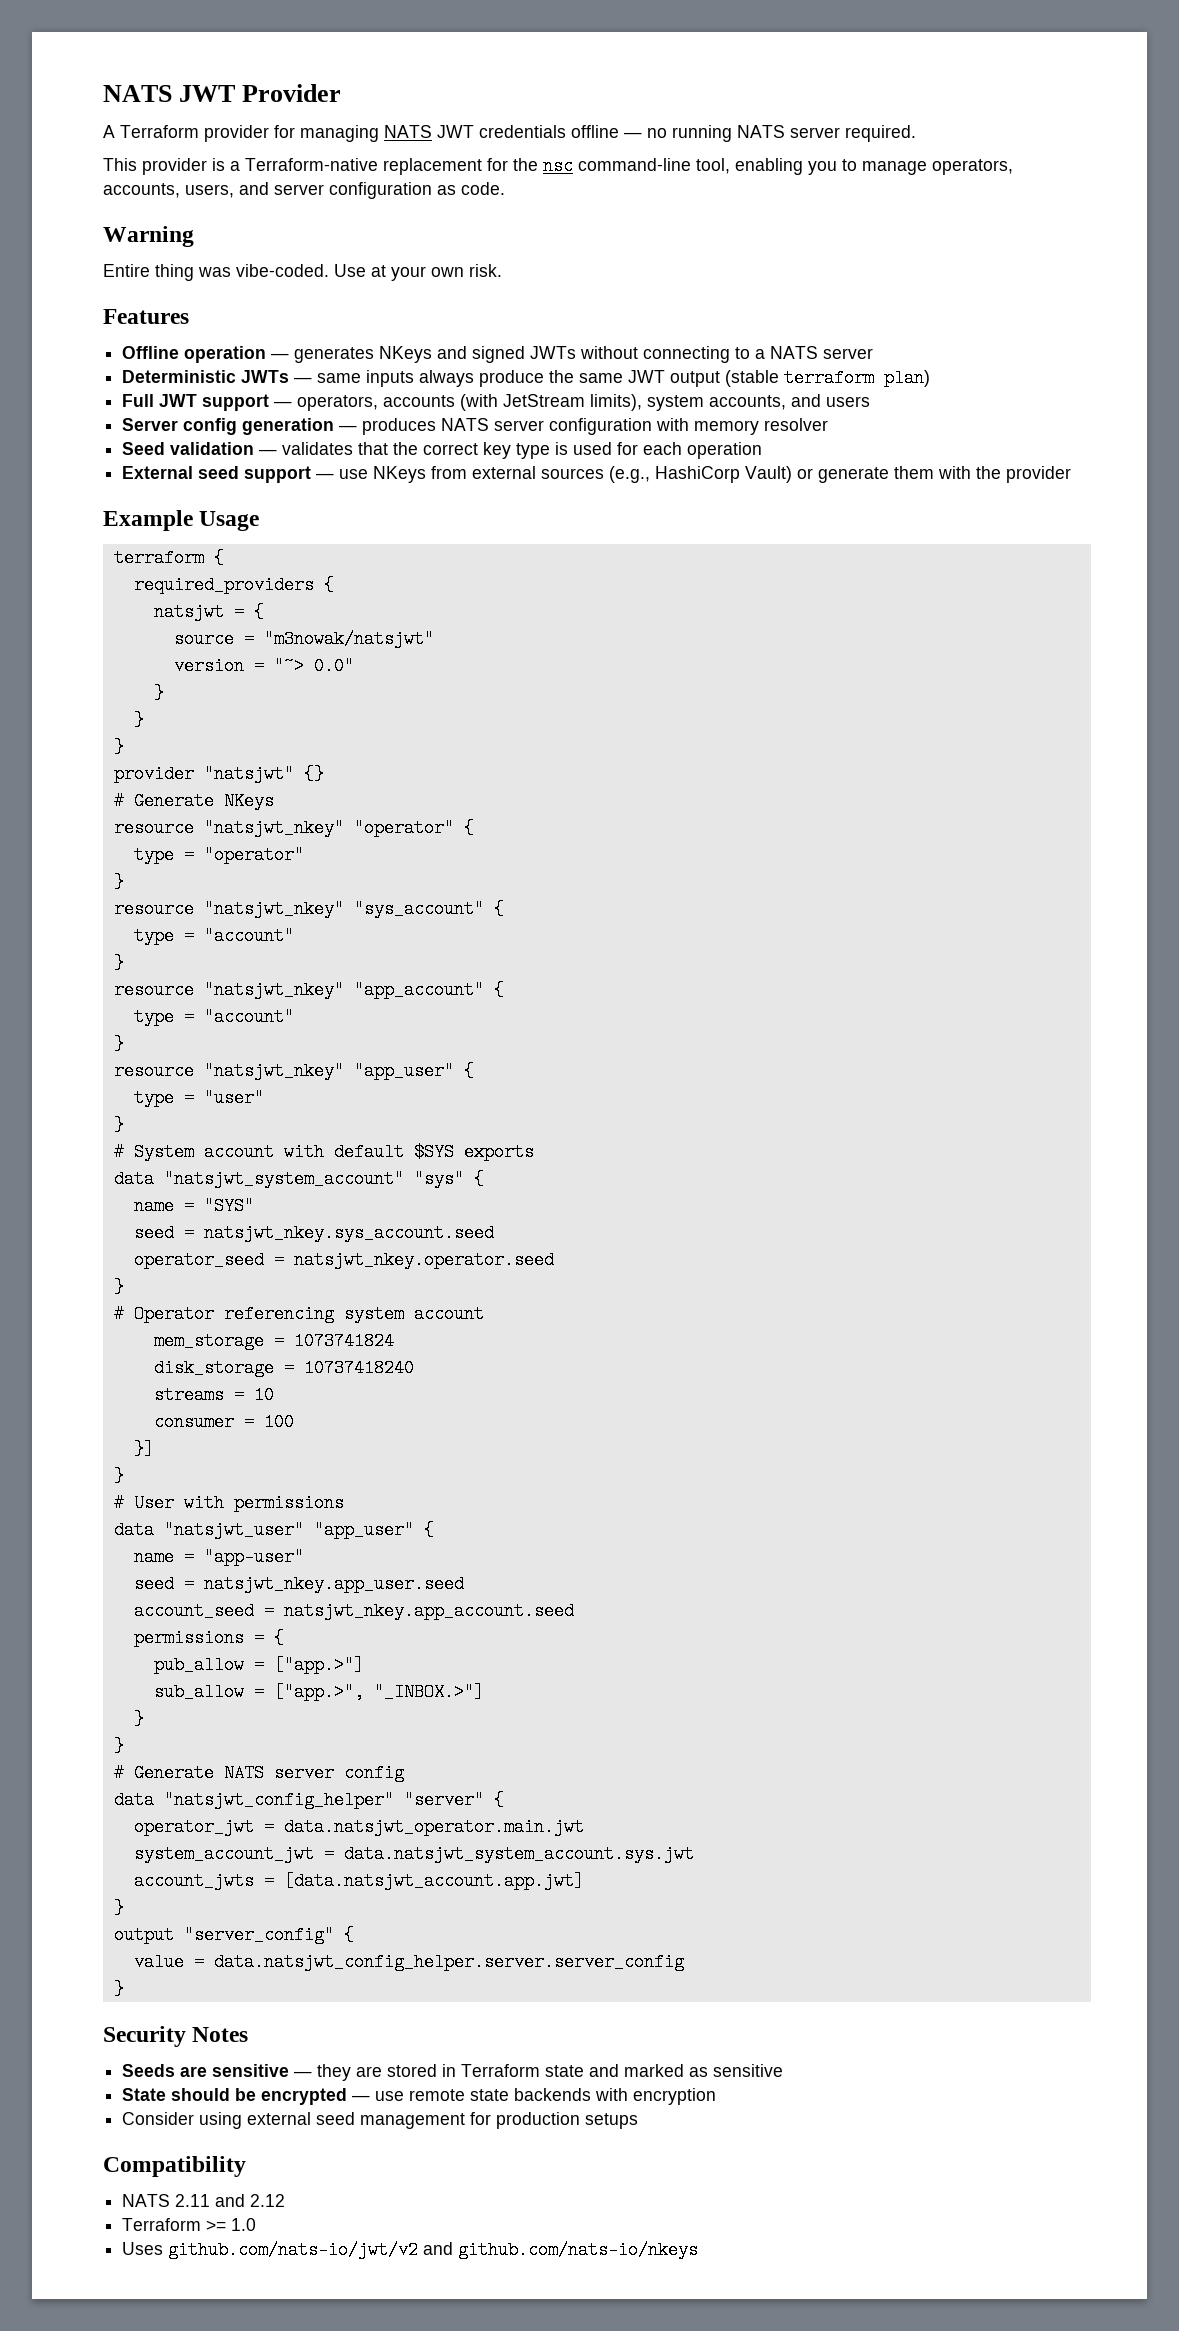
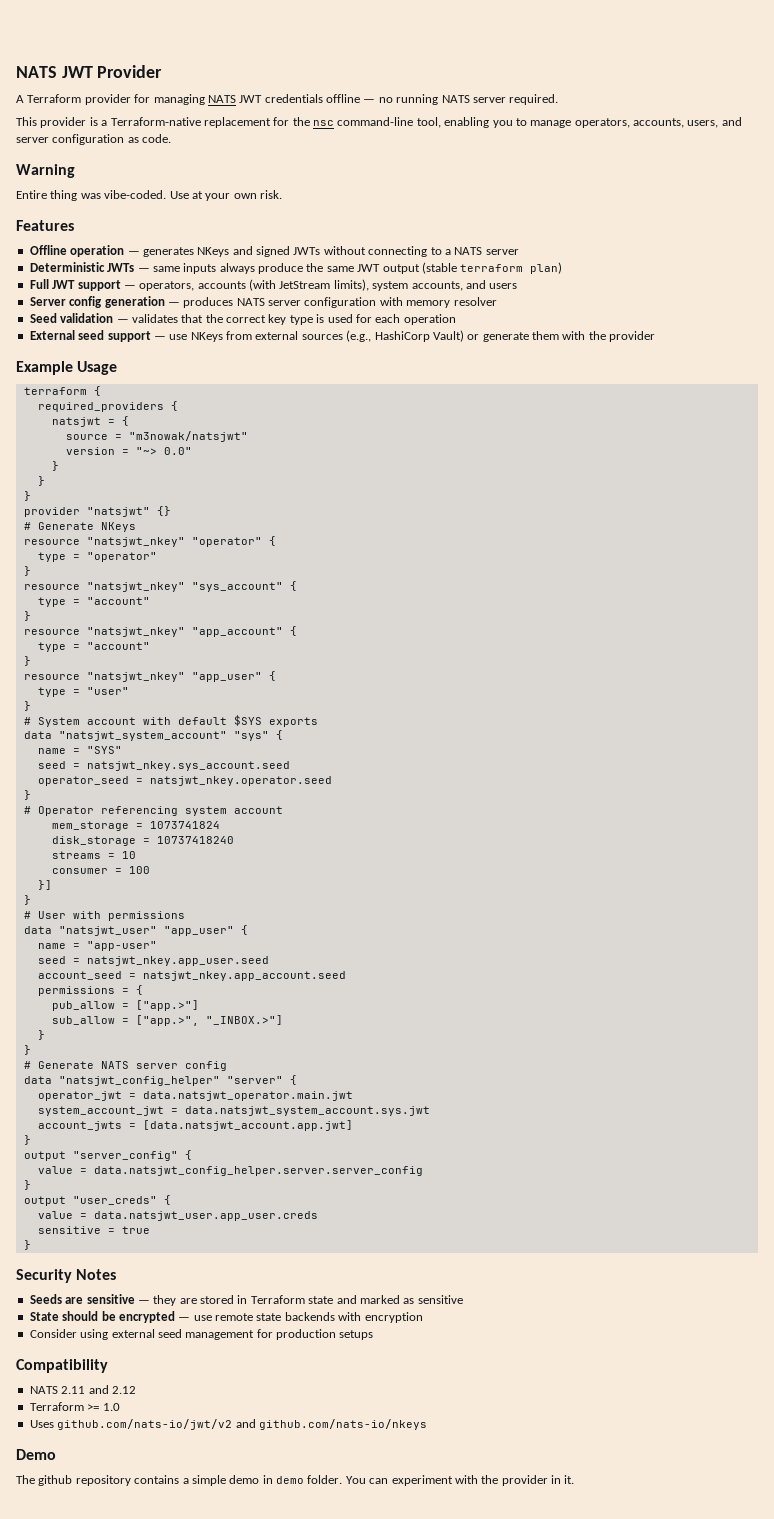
(124, 1989) none -> [23,1195,171,1206] [37,1211,318,1221] [37,1226,150,1234] [23,1240,31,1250] // output "user_creds" { // value = data.natsjwt_user.app_user.creds // sensitive = true // }
(699, 2250) none -> [16,1449,56,1460] [16,1475,575,1486] // Demo // The github repository contains a simple demo in demo folder. You can experiment with the provider in it.

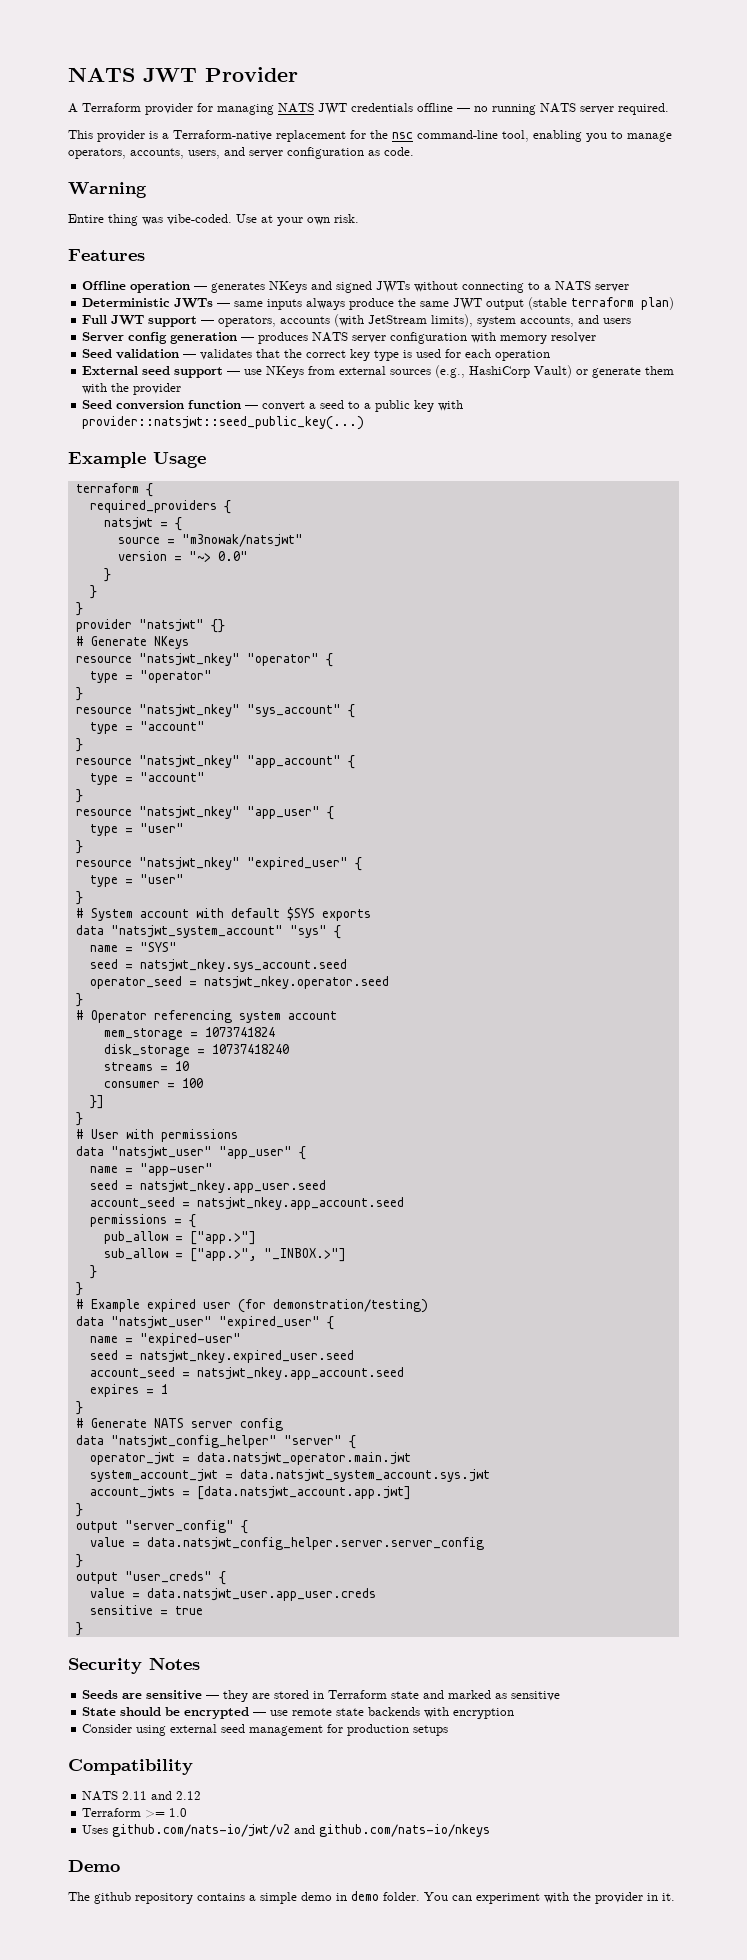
(656, 336) none -> [82,400,464,412] [82,416,365,430] // Seed conversion function — convert a seed to a public key with provider::natsjwt::seed_public_key(...)
(31, 706) none -> [75,857,362,871] [89,874,184,887] [75,891,83,905] // resource "natsjwt_nkey" "expired_user" { // type = "user" // }
(31, 1050) none -> [75,1299,428,1313] [75,1316,334,1330] [89,1333,241,1346] [89,1350,354,1363] [89,1367,404,1380] [89,1384,168,1397] [75,1401,83,1415] // # Example expired user (for demonstration/testing) // data "natsjwt_user" "expired_user" { // name = "expired-user" // seed = natsjwt_nkey.expired_user.seed // account_seed = natsjwt_nkey.app_account.seed // expires = 1 // }

